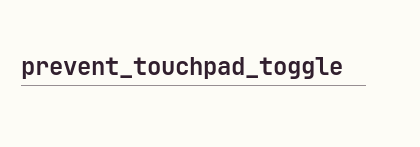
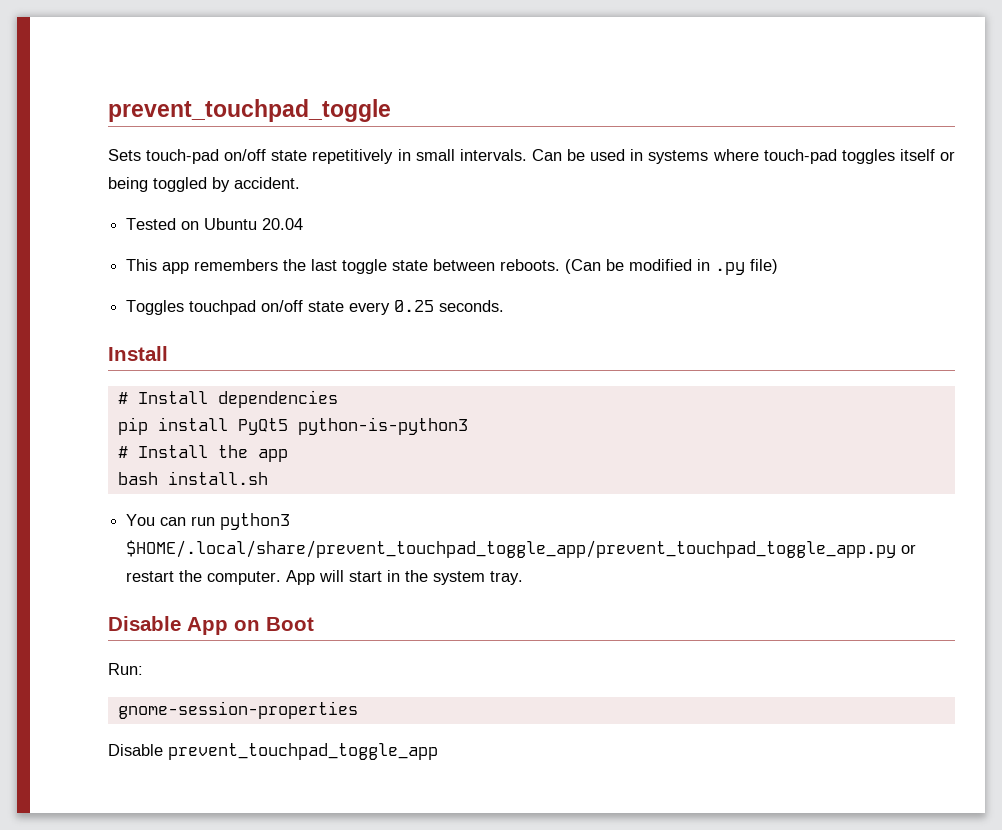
(343, 68) none -> [108,149,956,164] [108,177,300,192] [126,218,304,230] [126,259,779,275] [126,300,505,315] [108,346,168,361] [117,390,338,408] [117,417,468,435] [117,445,288,462] [117,471,268,485] [126,513,291,530] [126,540,917,558] [126,570,524,585] [108,616,314,635] [108,663,143,675] [117,701,358,719] [108,743,438,760] // Sets touch-pad on/off state repetitively in small intervals. Can be used in systems where touch-pad toggles itself or being toggled by accident. // Tested on Ubuntu 20.04 // This app remembers the last toggle state between reboots. (Can be modified in .py file) // Toggles touchpad on/off state every 0.25 seconds. // Install // # Install dependencies // pip install PyQt5 python-is-python3 // # Install the app // bash install.sh // You can run python3 $HOME/.local/share/prevent_touchpad_toggle_app/prevent_touchpad_toggle_app.py or restart the computer. App will start in the system tray. // Disable App on Boot // Run: // gnome-session-properties // Disable prevent_touchpad_toggle_app

